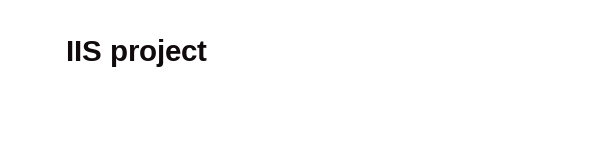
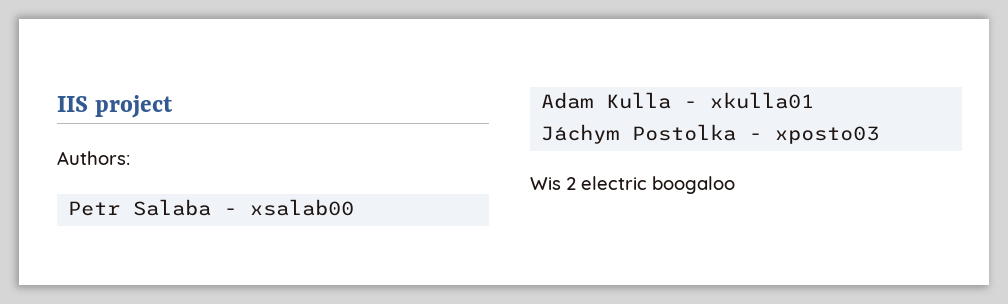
(207, 53) none -> [57,151,130,165] [68,199,355,216] [541,92,815,109] [541,124,880,144] [530,176,735,194] // Authors: // Petr Salaba - xsalab00 // Adam Kulla - xkulla01 // Jáchym Postolka - xposto03 // Wis 2 electric boogaloo

